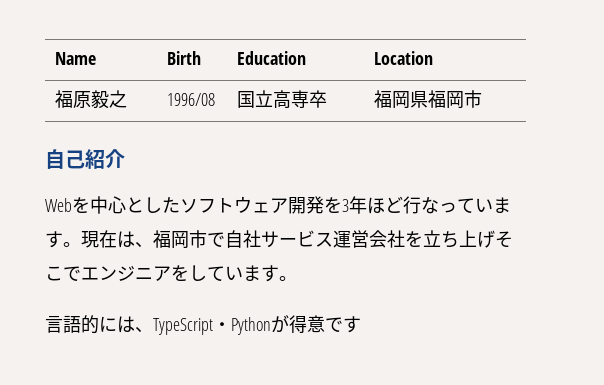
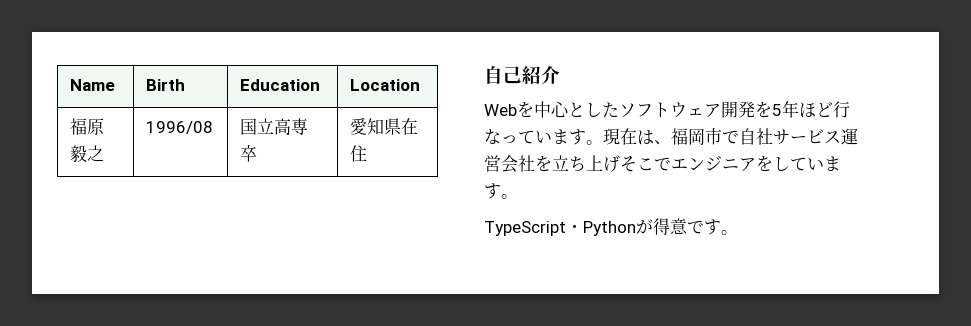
[374,90,483,109] 福岡県福岡市 -> [350,118,419,135] [350,145,368,162] 愛知県在住
[342,199,349,212] 3 -> [772,104,782,116] 5
[45,315,153,334] 言語的には、 -> (518, 196) none
(361, 324) none -> [721,230,738,235] 。

